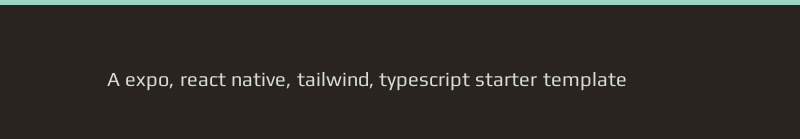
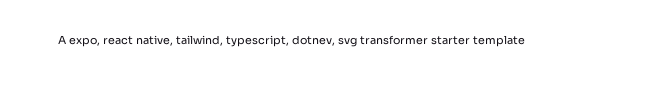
[379,72,470,91] typescript -> [226,35,428,47] typescript, dotnev, svg transformer

